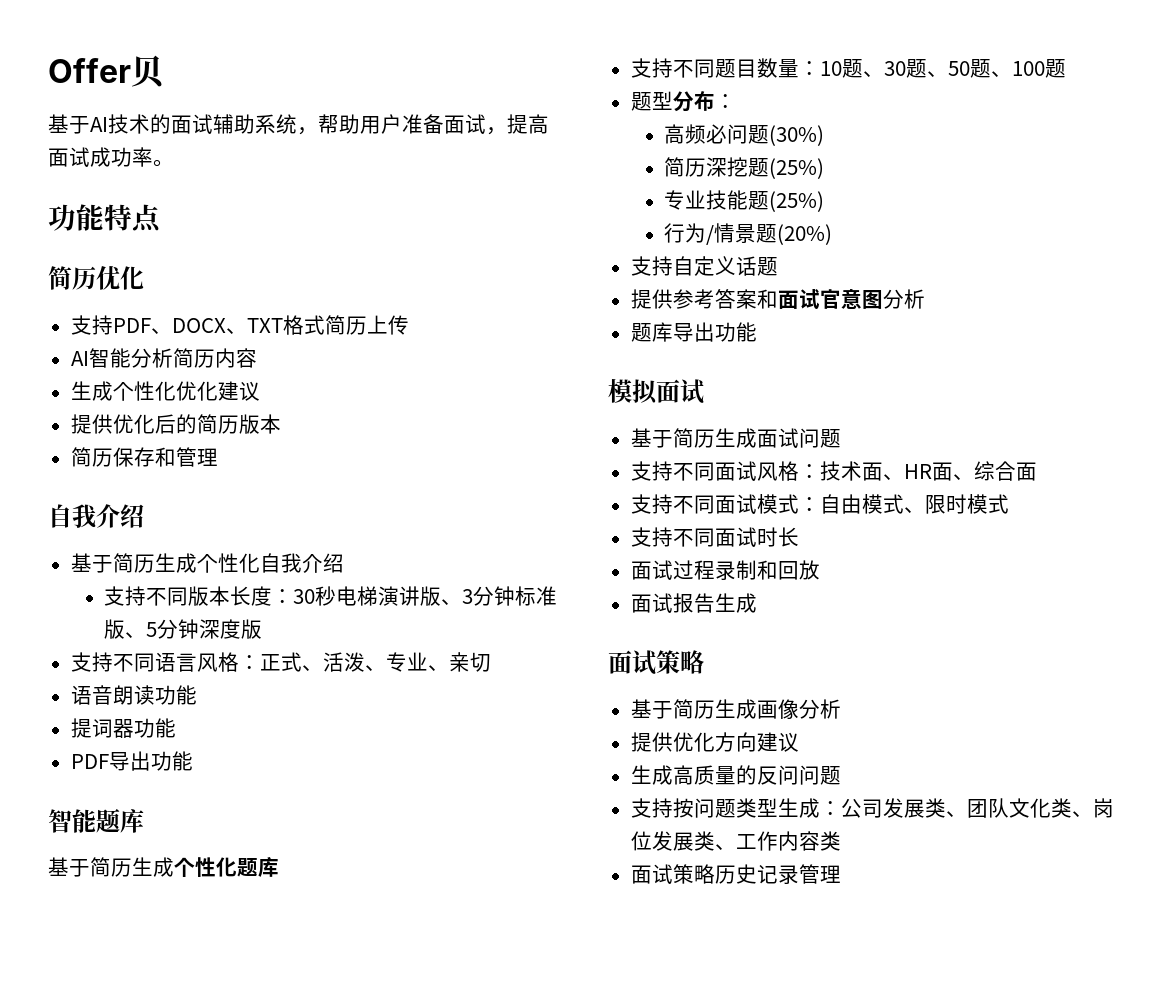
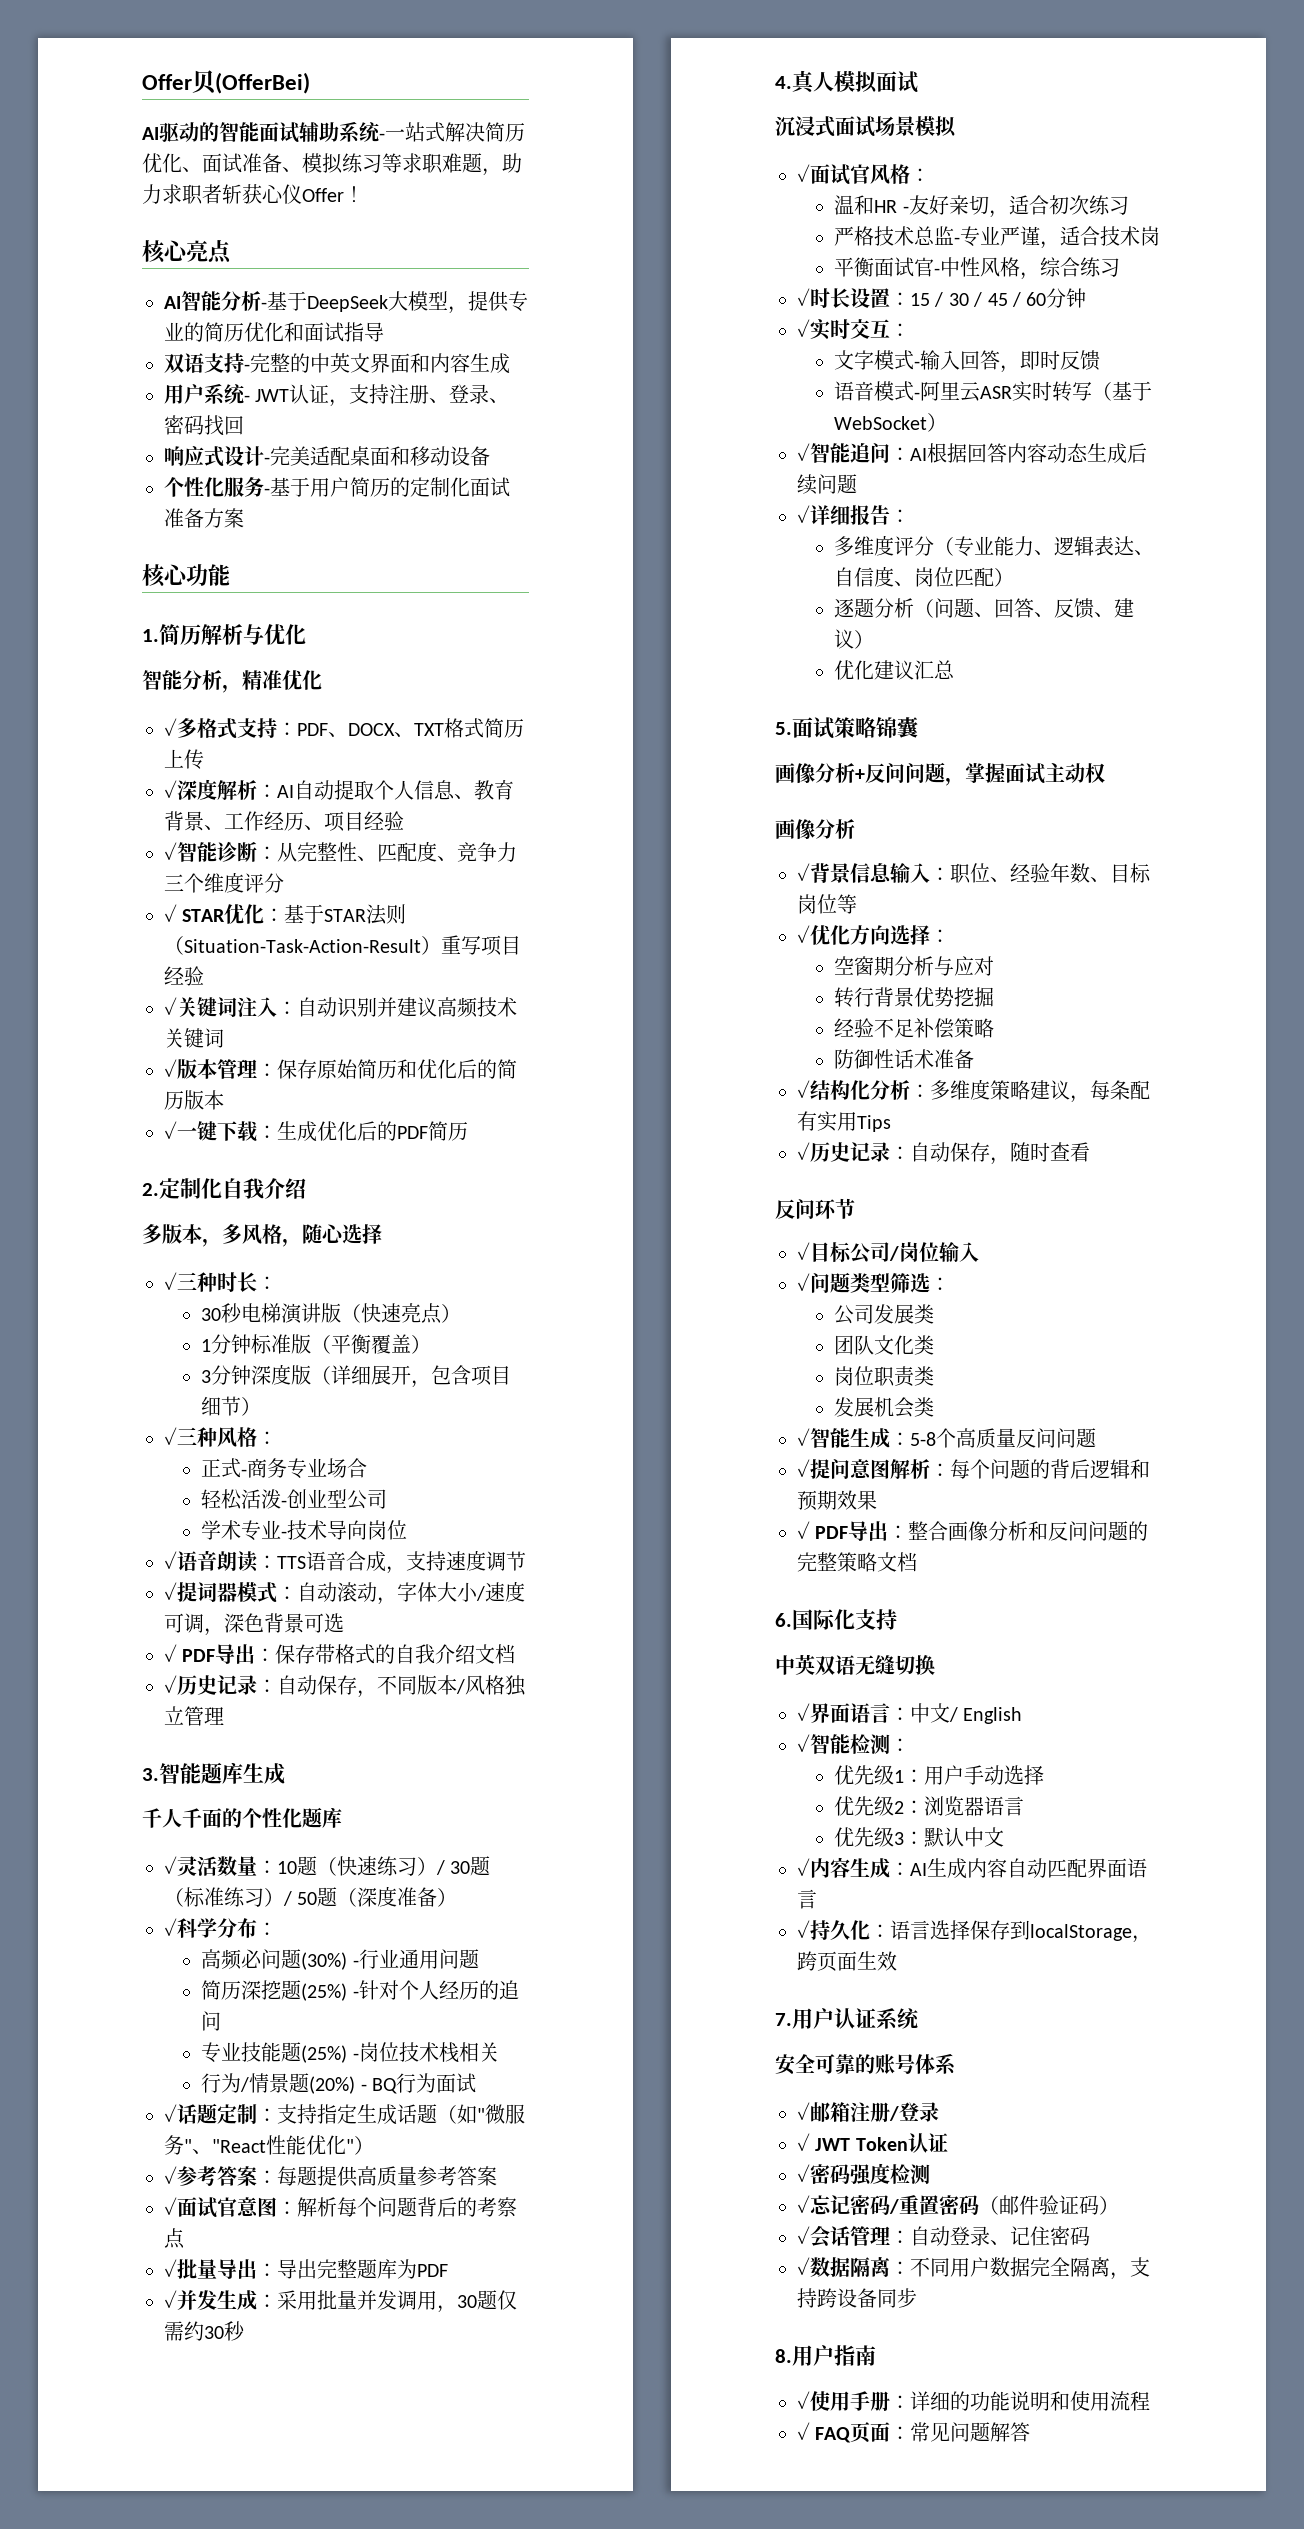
[48,114,549,135] [48,147,174,167] [48,204,162,233] [48,266,144,290] [70,315,113,335] // 基于AI技术的面试辅助系统，帮助用户准备面试，提高面试成功率。 // 功能特点 // 简历优化 // 支持 -> [215,72,310,94] [142,121,525,143] [142,153,522,176] [142,184,364,205] [142,240,232,264] [164,291,528,314] [164,322,384,342] [164,353,510,374] [164,383,510,407] [164,415,244,436] [164,446,490,467] [164,477,510,497] [164,508,244,528] [142,564,230,588] [142,624,306,645] [142,670,322,693] [164,718,297,739] (OfferBei) // AI驱动的智能面试辅助系统-一站式解决简历优化、面试准备、模拟练习等求职难题，助力求职者斩获心仪Offer！ // 核心亮点 // AI智能分析-基于DeepSeek大模型，提供专业的简历优化和面试指导 // 双语支持-完整的中英文界面和内容生成 // 用户系统- JWT认证，支持注册、登录、密码找回 // 响应式设计-完美适配桌面和移动设备 // 个性化服务-基于用户简历的定制化面试准备方案 // 核心功能 // 1.简历解析与优化 // 智能分析，精准优化 // ✓多格式支持：
[70,348,257,368] [70,381,260,401] [70,414,281,434] [70,447,218,467] [48,504,144,528] [70,553,344,573] [104,586,294,606] AI智能分析简历内容 // 生成个性化优化建议 // 提供优化后的简历版本 // 简历保存和管理 // 自我介绍 // 基于简历生成个性化自我介绍 // 支持不同版本长度： -> [164,779,514,800] [164,811,404,832] [164,841,517,862] [164,872,284,893] [164,904,407,925] [164,935,521,956] [164,966,204,986] [164,997,517,1018] [164,1028,224,1048] [164,1059,517,1079] [164,1090,224,1110] [164,1121,468,1142] [142,1178,306,1199] [142,1224,382,1247] [164,1272,277,1292] ✓深度解析：AI自动提取个人信息、教育背景、工作经历、项目经验 // ✓智能诊断：从完整性、匹配度、竞争力三个维度评分 // ✓ STAR优化：基于STAR法则（Situation-Task-Action-Result）重写项目经验 // ✓关键词注入：自动识别并建议高频技术关键词 // ✓版本管理：保存原始简历和优化后的简历版本 // ✓一键下载：生成优化后的PDF简历 // 2.定制化自我介绍 // 多版本，多风格，随心选择 // ✓三种时长： //
[441,586,558,606] [104,619,263,639] [70,652,491,672] [70,685,197,705] [70,718,176,738] [70,751,193,771] 、3分钟标准版、5分钟深度版 // 支持不同语言风格：正式、活泼、专业、亲切 // 语音朗读功能 // 提词器功能 // PDF导出功能 // -> [341,1303,462,1324] [201,1334,432,1354] [201,1364,512,1388] [201,1396,262,1416] [164,1427,277,1447] [201,1458,368,1479] [201,1489,388,1510] [201,1520,408,1541] [164,1550,526,1574] [164,1581,525,1605] [164,1613,344,1636] [164,1644,516,1664] [164,1675,526,1698] [164,1706,224,1726] [142,1768,159,1781] （快速亮点） // 1分钟标准版（平衡覆盖） // 3分钟深度版（详细展开，包含项目细节） // ✓三种风格： // 正式-商务专业场合 // 轻松活泼-创业型公司 // 学术专业-技术导向岗位 // ✓语音朗读：TTS语音合成，支持速度调节 // ✓提词器模式：自动滚动，字体大小/速度可调，深色背景可选 // ✓ PDF导出：保存带格式的自我介绍文档 // ✓历史记录：自动保存，不同版本/风格独立管理 // 3.
[48,857,174,877] // 基于简历生成 -> [243,1763,285,1785] [142,1808,242,1828] 生成 // 千人千面的
[630,58,1066,78] [630,91,673,111] 支持不同题目数量：10题、30题、50题、100题 // 题型 -> [164,1856,491,1876] [164,1886,458,1907] [164,1918,217,1938] ✓灵活数量：10题（快速练习）/ 30题（标准练习）/ 50题（深度准备） // ✓科学
(825, 135) none -> [352,1949,479,1969] -行业通用问题
(825, 168) none -> [352,1980,519,2000] [201,2011,222,2031] -针对个人经历的追问
(825, 201) none -> [352,2042,499,2063] -岗位技术栈相关
[630,256,778,276] [630,289,778,309] // 支持自定义话题 // 提供参考答案和 -> [360,2073,477,2094] [164,2103,525,2125] [164,2135,374,2155] [164,2166,497,2187] [164,2197,177,2215] - BQ行为面试 // ✓话题定制：支持指定生成话题（如"微服务"、"React性能优化"） // ✓参考答案：每题提供高质量参考答案 // ✓
[882,289,925,309] [630,322,757,342] [608,379,704,404] [630,428,841,448] [630,461,1037,481] [630,494,1009,514] [630,527,799,547] [630,560,820,580] [630,593,757,613] [608,650,704,675] [630,699,841,719] [630,732,799,752] [630,765,841,785] [630,798,1114,818] [630,831,841,851] [630,864,841,884] 分析 // 题库导出功能 // 模拟面试 // 基于简历生成面试问题 // 支持不同面试风格：技术面、HR面、综合面 // 支持不同面试模式：自由模式、限时模式 // 支持不同面试时长 // 面试过程录制和回放 // 面试报告生成 // 面试策略 // 基于简历生成画像分析 // 提供优化方向建议 // 生成高质量的反问问题 // 支持按问题类型生成：公司发展类、团队文化类、岗位发展类、工作内容类 // 面试策略历史记录管理 -> [277,2197,517,2217] [164,2228,185,2249] [164,2259,448,2279] [164,2290,517,2313] [164,2321,245,2341] [775,70,918,94] [775,116,957,137] [797,164,930,185] [834,195,1129,218] [834,226,1161,249] [834,257,1121,280] [797,288,1087,308] [797,319,910,340] [834,350,1101,373] [834,381,1153,402] [834,413,948,432] [797,443,1147,464] [797,474,857,495] [797,505,910,525] [834,535,1155,557] [834,566,1015,587] [834,598,1135,619] [834,629,875,649] [834,660,956,680] [775,717,918,739] [775,762,1105,786] [775,819,855,840] [797,862,1151,884] [797,894,857,914] [797,925,950,945] [834,956,995,976] [834,987,995,1008] [834,1018,995,1039] [834,1049,975,1069] [797,1079,1150,1103] [797,1111,891,1132] [797,1142,1090,1165] [775,1198,855,1219] [797,1241,979,1264] [797,1272,950,1293] [834,1304,935,1325] [834,1335,935,1355] [834,1366,935,1387] [834,1397,935,1418] [797,1428,1096,1448] [797,1459,1150,1479] [797,1490,877,1511] [797,1521,1149,1541] [797,1552,917,1572] [775,1609,897,1630] [775,1654,935,1675] [797,1703,1023,1724] [797,1734,910,1754] [834,1765,1045,1785] [834,1796,1025,1816] [834,1827,1005,1847] [797,1857,1147,1879] [797,1889,817,1909] [797,1920,1152,1943] [797,1951,897,1971] [775,2008,919,2030] [775,2053,956,2075] [797,2102,939,2122] [797,2133,948,2153] [797,2163,930,2186] [797,2195,1119,2215] [797,2225,1090,2248] [797,2257,1150,2280] [797,2288,917,2308] [775,2345,876,2366] [797,2391,1150,2411] [797,2422,1031,2443] ：解析每个问题背后的考察点 // ✓批量导出：导出完整题库为PDF // ✓并发生成：采用批量并发调用，30题仅需约30秒 // 4.真人模拟面试 // 沉浸式面试场景模拟 // ✓面试官风格： // 温和HR -友好亲切，适合初次练习 // 严格技术总监-专业严谨，适合技术岗 // 平衡面试官-中性风格，综合练习 // ✓时长设置：15 / 30 / 45 / 60分钟 // ✓实时交互： // 文字模式-输入回答，即时反馈 // 语音模式-阿里云ASR实时转写（基于WebSocket） // ✓智能追问：AI根据回答内容动态生成后续问题 // ✓详细报告： // 多维度评分（专业能力、逻辑表达、自信度、岗位匹配） // 逐题分析（问题、回答、反馈、建议） // 优化建议汇总 // 5.面试策略锦囊 // 画像分析+反问问题，掌握面试主动权 // 画像分析 // ✓背景信息输入：职位、经验年数、目标岗位等 // ✓优化方向选择： // 空窗期分析与应对 // 转行背景优势挖掘 // 经验不足补偿策略 // 防御性话术准备 // ✓结构化分析：多维度策略建议，每条配有实用Tips // ✓历史记录：自动保存，随时查看 // 反问环节 // ✓目标公司/岗位输入 // ✓问题类型筛选： // 公司发展类 // 团队文化类 // 岗位职责类 // 发展机会类 // ✓智能生成：5-8个高质量反问问题 // ✓提问意图解析：每个问题的背后逻辑和预期效果 // ✓ PDF导出：整合画像分析和反问问题的完整策略文档 // 6.国际化支持 // 中英双语无缝切换 // ✓界面语言：中文/ English // ✓智能检测： // 优先级1：用户手动选择 // 优先级2：浏览器语言 // 优先级3：默认中文 // ✓内容生成：AI生成内容自动匹配界面语言 // ✓持久化：语言选择保存到localStorage，跨页面生效 // 7.用户认证系统 // 安全可靠的账号体系 // ✓邮箱注册/登录 // ✓ JWT Token认证 // ✓密码强度检测 // ✓忘记密码/重置密码（邮件验证码） // ✓会话管理：自动登录、记住密码 // ✓数据隔离：不同用户数据完全隔离，支持跨设备同步 // 8.用户指南 // ✓使用手册：详细的功能说明和使用流程 // ✓ FAQ页面：常见问题解答

